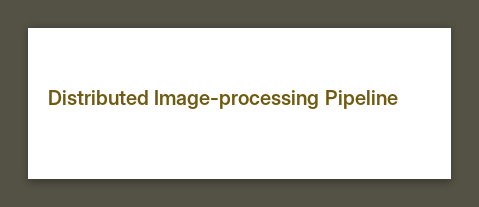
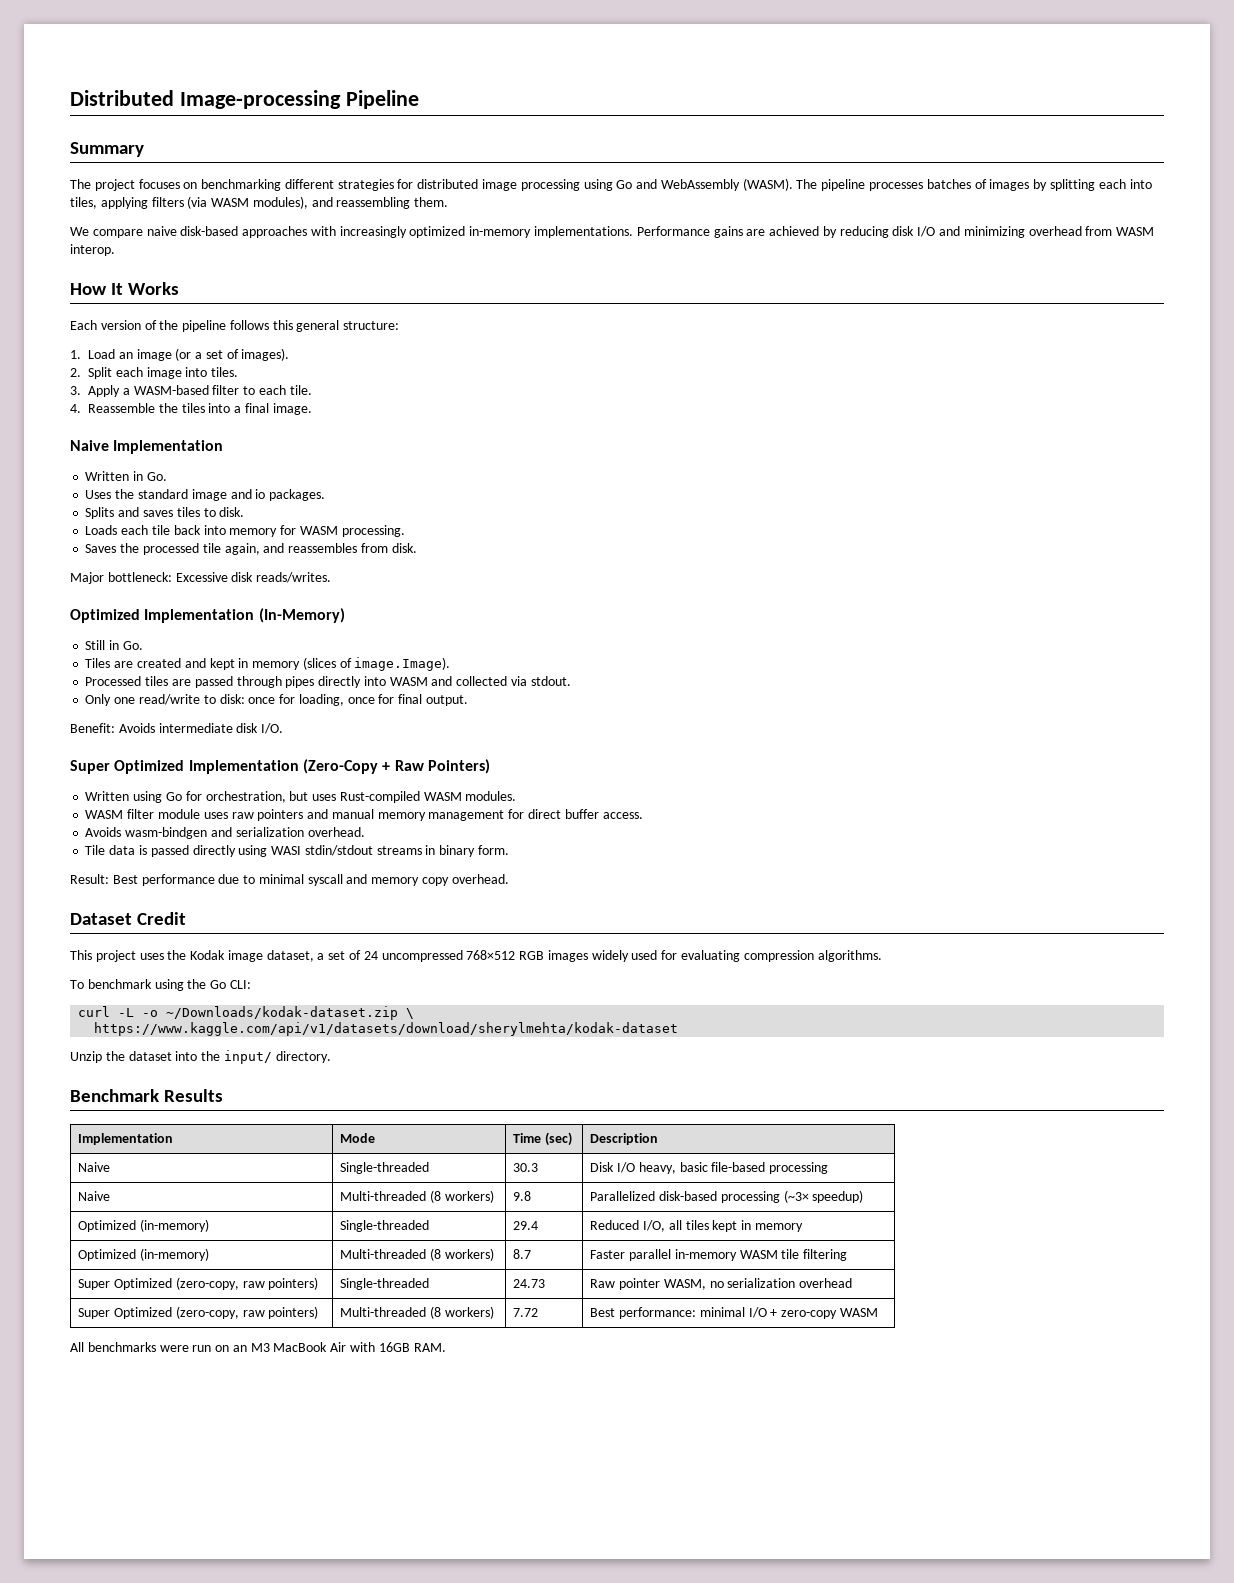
(398, 99) none -> [70,142,144,157] [70,178,1152,191] [70,196,449,209] [70,226,1155,238] [70,244,115,256] [70,282,180,295] [70,320,400,332] [70,348,290,361] [70,367,239,379] [70,385,312,397] [70,403,312,415] [70,440,224,454] [85,471,167,481] [85,489,326,501] [85,507,245,519] [85,525,405,537] [85,543,417,555] [70,572,332,584] [70,608,345,623] [85,640,143,650] [85,657,451,671] [85,676,571,688] [85,694,468,706] [70,723,284,734] [70,759,490,774] [85,791,517,803] [85,809,643,821] [85,827,365,839] [85,845,509,857] [70,874,509,886] [70,912,187,925] [70,950,882,962] [70,979,251,991] [78,1006,415,1020] [94,1022,679,1036] [70,1050,331,1064] [70,1089,224,1102] [78,1133,174,1145] [340,1133,376,1143] [513,1132,573,1146] [590,1133,659,1145] [78,1162,111,1172] [340,1162,430,1174] [513,1163,539,1172] [590,1162,829,1174] [78,1191,111,1201] [340,1190,494,1203] [513,1191,532,1201] [590,1190,864,1203] [78,1219,210,1232] [340,1220,430,1232] [513,1221,539,1230] [590,1220,803,1232] [78,1248,210,1261] [340,1248,494,1261] [513,1249,532,1259] [590,1249,848,1261] [78,1277,319,1290] [340,1278,430,1290] [513,1279,546,1288] [590,1278,853,1290] [78,1306,319,1319] [340,1306,494,1319] [513,1308,539,1317] [590,1307,878,1319] [70,1342,446,1352] // Summary // The project focuses on benchmarking different strategies for distributed image processing using Go and WebAssembly (WASM). The pipeline processes batches of images by splitting each into tiles, applying filters (via WASM modules), and reassembling them. // We compare naive disk-based approaches with increasingly optimized in-memory implementations. Performance gains are achieved by reducing disk I/O and minimizing overhead from WASM interop. // How It Works // Each version of the pipeline follows this general structure: // 1. Load an image (or a set of images). // 2. Split each image into tiles. // 3. Apply a WASM-based filter to each tile. // 4. Reassemble the tiles into a final image. // Naive Implementation // Written in Go. // Uses the standard image and io packages. // Splits and saves tiles to disk. // Loads each tile back into memory for WASM processing. // Saves the processed tile again, and reassembles from disk. // Major bottleneck: Excessive disk reads/writes. // Optimized Implementation (In-Memory) // Still in Go. // Tiles are created and kept in memory (slices of image.Image). // Processed tiles are passed through pipes directly into WASM and collected via stdout. // Only one read/write to disk: once for loading, once for final output. // Benefit: Avoids intermediate disk I/O. // Super Optimized Implementation (Zero-Copy + Raw Pointers) // Written using Go for orchestration, but uses Rust-compiled WASM modules. // WASM filter module uses raw pointers and manual memory management for direct buffer access. // Avoids wasm-bindgen and serialization overhead. // Tile data is passed directly using WASI stdin/stdout streams in binary form. // Result: Best performance due to minimal syscall and memory copy overhead. // Dataset Credit // This project uses the Kodak image dataset, a set of 24 uncompressed 768×512 RGB images widely used for evaluating compression algorithms. // To benchmark using the Go CLI: // curl -L -o ~/Downloads/kodak-dataset.zip \ // https://www.kaggle.com/api/v1/datasets/download/sherylmehta/kodak-dataset // Unzip the dataset into the input/ directory. // Benchmark Results // Implementation | Mode | Time (sec) | Description // Naive | Single-threaded | 30.3 | Disk I/O heavy, basic file-based processing // Naive | Multi-threaded (8 workers) | 9.8 | Parallelized disk-based processing (~3× speedup) // Optimized (in-memory) | Single-threaded | 29.4 | Reduced I/O, all tiles kept in memory // Optimized (in-memory) | Multi-threaded (8 workers) | 8.7 | Faster parallel in-memory WASM tile filtering // Super Optimized (zero-copy, raw pointers) | Single-threaded | 24.73 | Raw pointer WASM, no serialization overhead // Super Optimized (zero-copy, raw pointers) | Multi-threaded (8 workers) | 7.72 | Best performance: minimal I/O + zero-copy WASM // All benchmarks were run on an M3 MacBook Air with 16GB RAM.

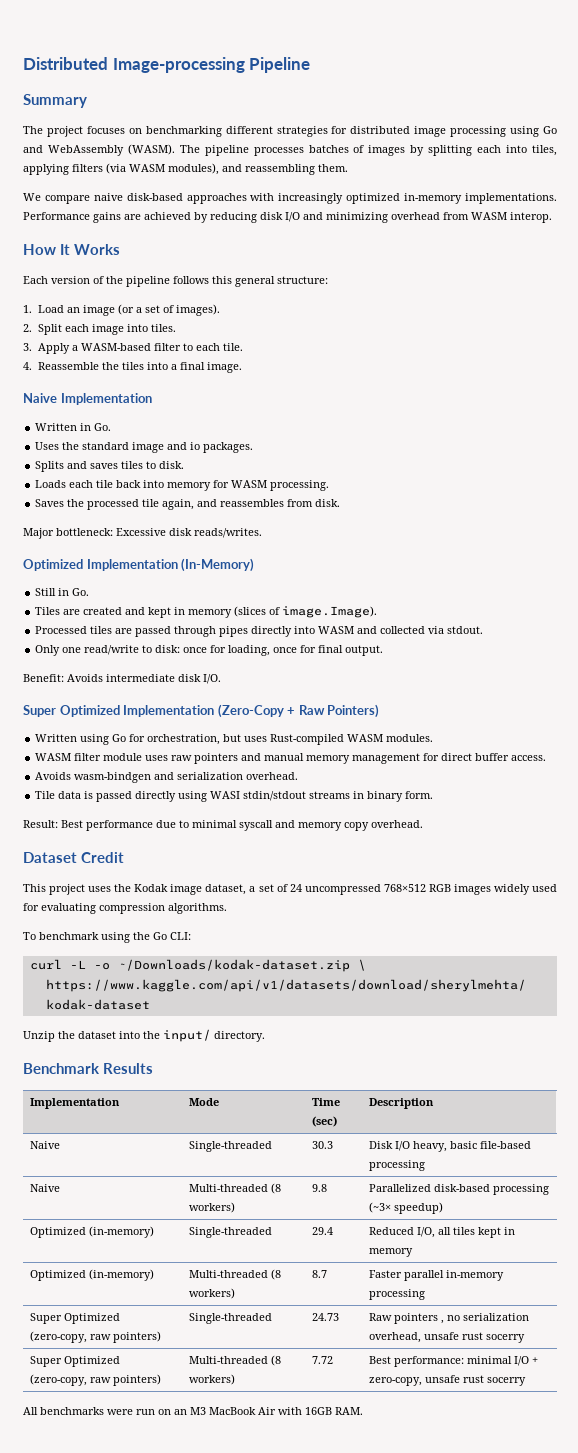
[739,1249,848,1261] WASM tile filtering -> [369,1289,426,1300] processing
[619,1278,853,1290] pointer WASM, no serialization overhead -> [394,1313,530,1324] [369,1332,526,1343] pointers , no serialization overhead, unsafe rust socerry
[781,1308,878,1319] zero-copy WASM -> [369,1375,527,1386] zero-copy, unsafe rust socerry

